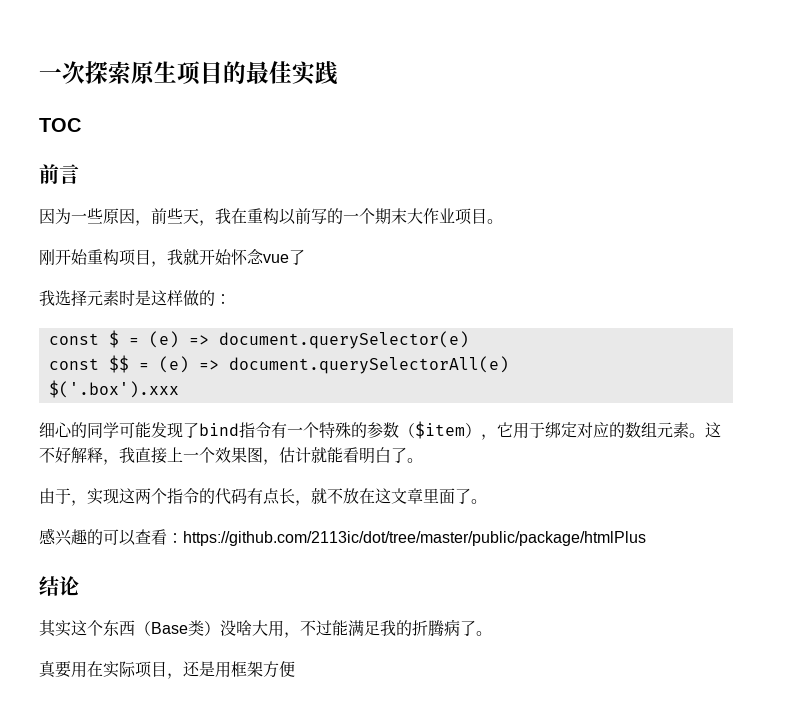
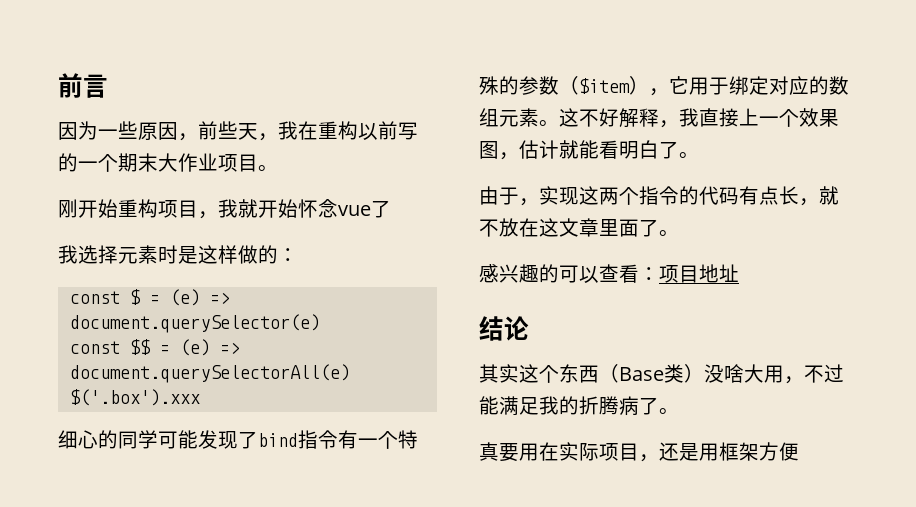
[39,61,338,85] [39,118,81,132] 一次探索原生项目的最佳实践 // TOC // -> (58, 85) none
[183,531,646,546] https://github.com/2113ic/dot/tree/master/public/package/htmlPlus -> [659,264,739,283] 项目地址

